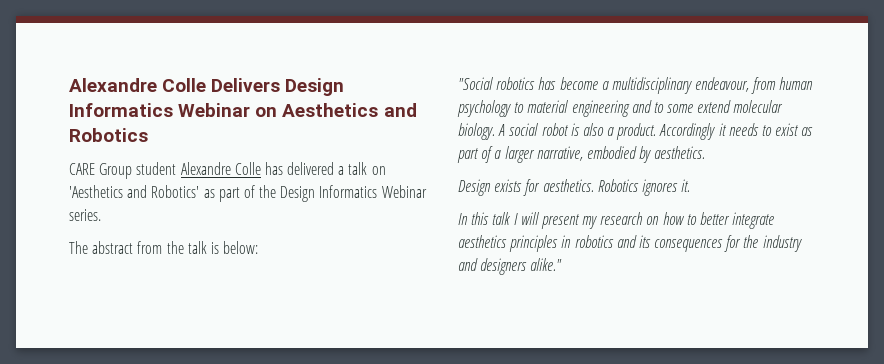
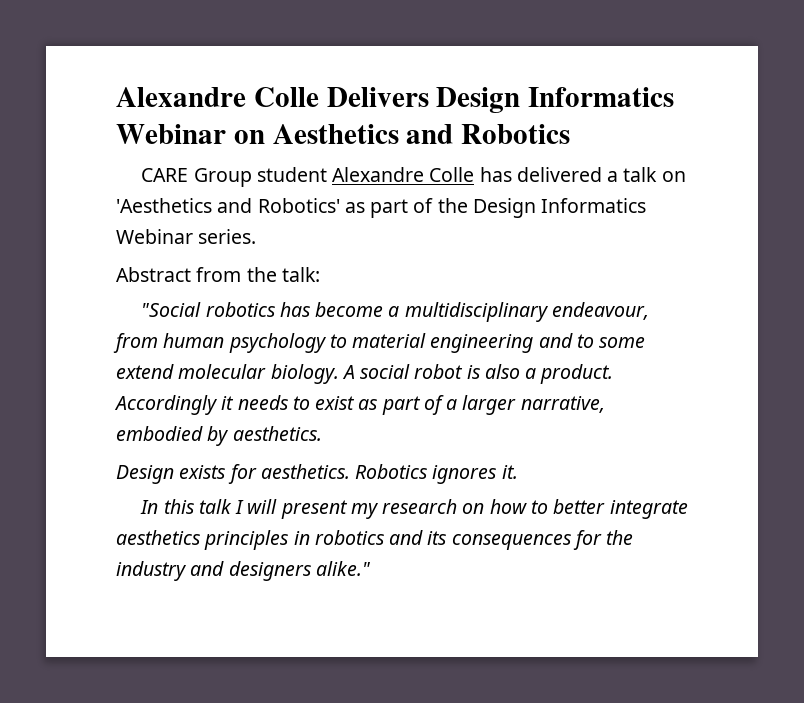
[69,241,259,254] The abstract from the talk is below: -> [116,267,320,282] Abstract from the talk:

